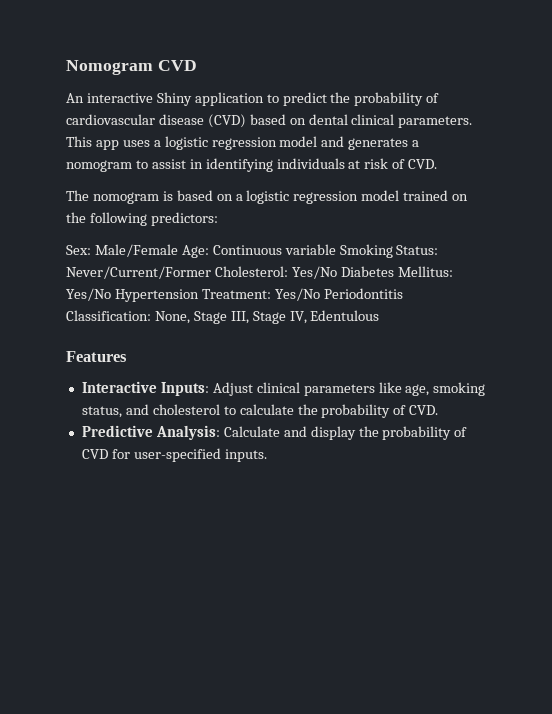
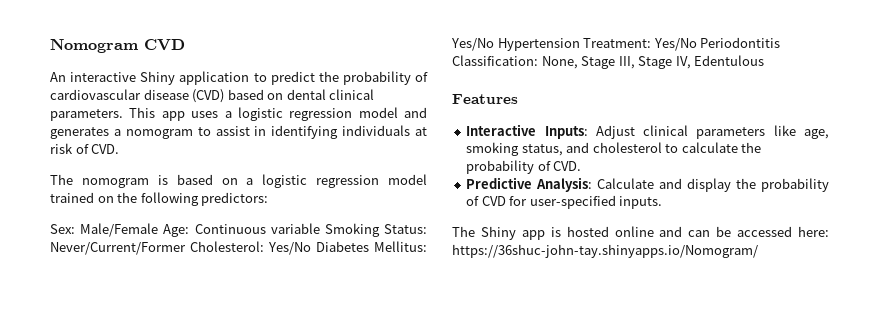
(267, 455) none -> [452,226,829,240] [452,244,758,258] // The Shiny app is hosted online and can be accessed here: https://36shuc-john-tay.shinyapps.io/Nomogram/

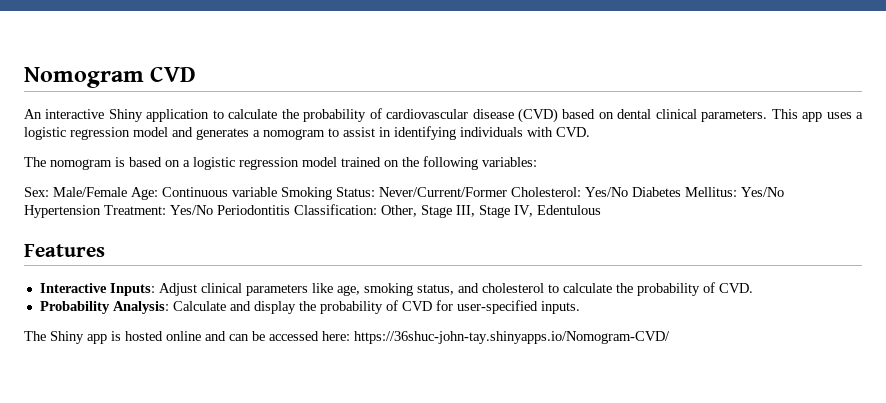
[270,71,315,85] predict -> [228,109,278,119] calculate
[415,127,427,136] [50,143,89,154] at risk of -> [527,127,553,137] with
[201,192,269,206] predictors: -> [482,157,537,167] variables:
[541,56,578,69] None, -> [381,205,417,217] Other,
[466,177,533,189] Predictive -> [39,301,110,314] Probability
[452,244,758,258] https://36shuc-john-tay.shinyapps.io/Nomogram/ -> [354,331,670,344] https://36shuc-john-tay.shinyapps.io/Nomogram-CVD/

